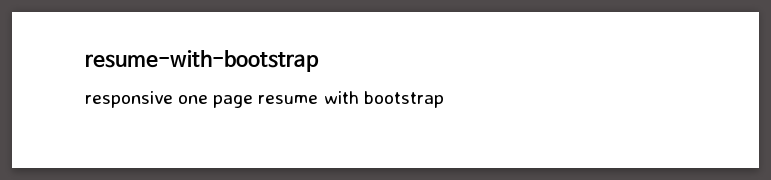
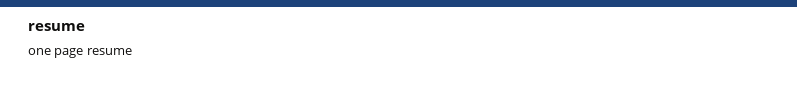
[85,50,319,72] [85,91,173,108] resume-with-bootstrap // responsive -> [28,23,85,31] resume //
[323,91,444,108] with bootstrap -> (132, 51) none

